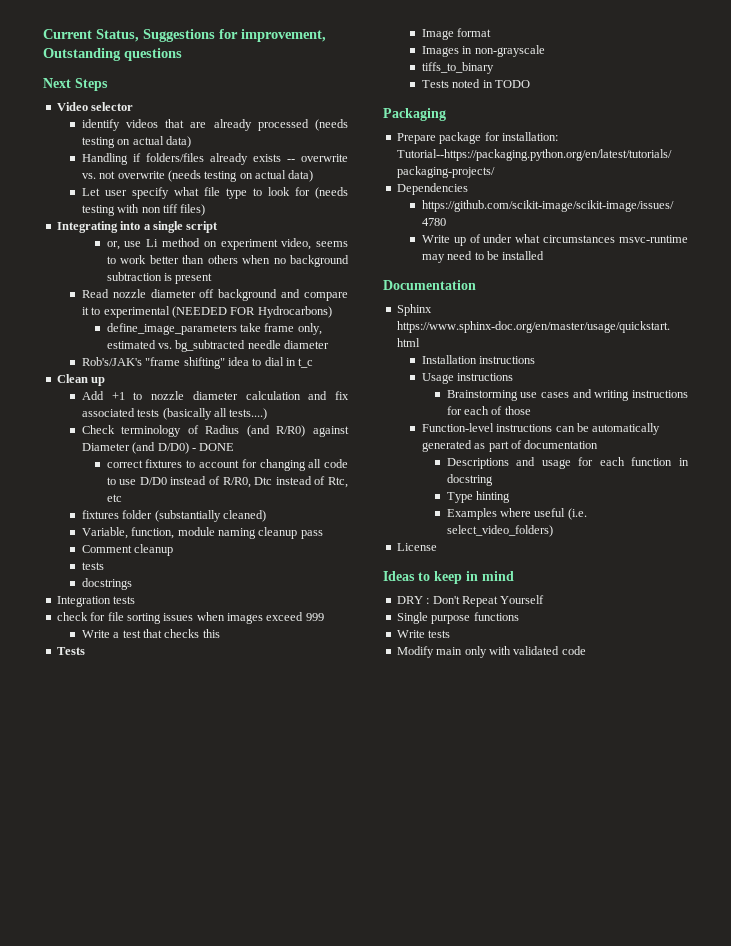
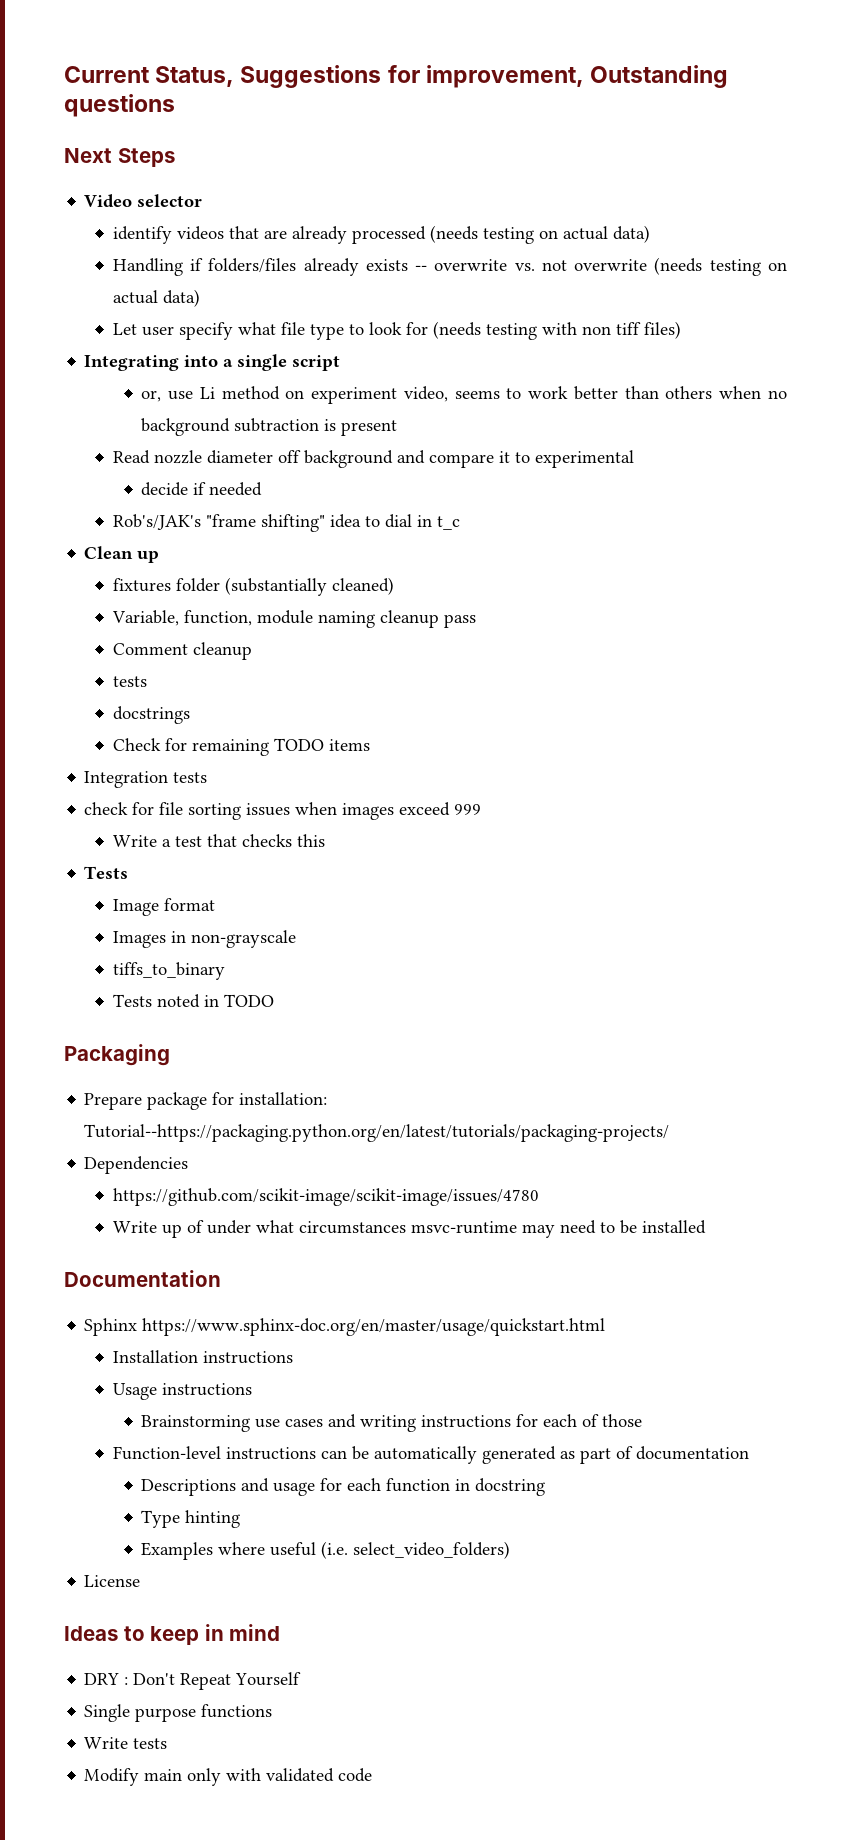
[171,306,332,318] [106,323,322,335] [106,340,330,352] (NEEDED FOR Hydrocarbons) // define_image_parameters take frame only, estimated vs. bg_subtracted needle diameter -> [141,482,263,496] // decide if needed
[81,391,350,400] [81,408,268,420] [81,425,349,437] [81,442,235,454] [106,459,348,471] [106,476,348,488] [106,494,122,502] // Add +1 to nozzle diameter calculation and fix associated tests (basically all tests....) // Check terminology of Radius (and R/R0) against Diameter (and D/D0) - DONE // correct fixtures to account for changing all code to use D/D0 instead of R/R0, Dtc instead of Rtc, etc -> (160, 556) none
(132, 584) none -> [112,738,370,756] // Check for remaining TODO items

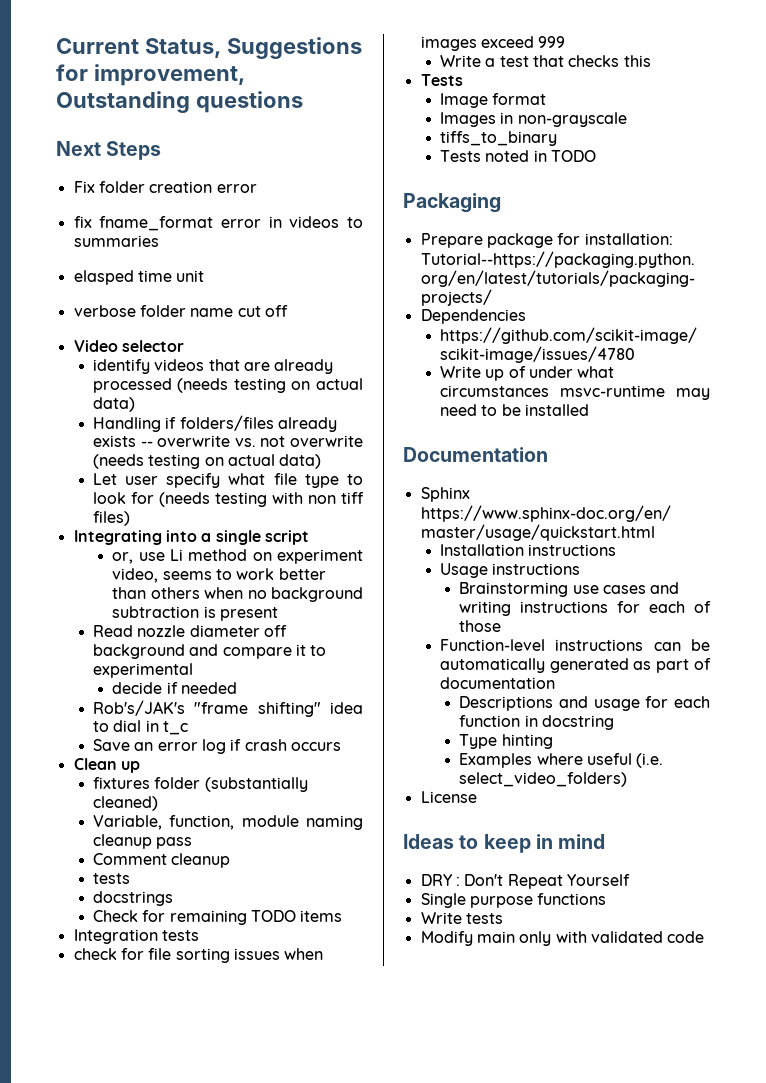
(175, 157) none -> [73,181,257,193] [73,216,363,231] [73,235,159,247] [73,270,205,285] [73,305,288,317] // Fix folder creation error // fix fname_format error in videos to summaries // elasped time unit // verbose folder name cut off
(460, 523) none -> [92,739,341,754] // Save an error log if crash occurs

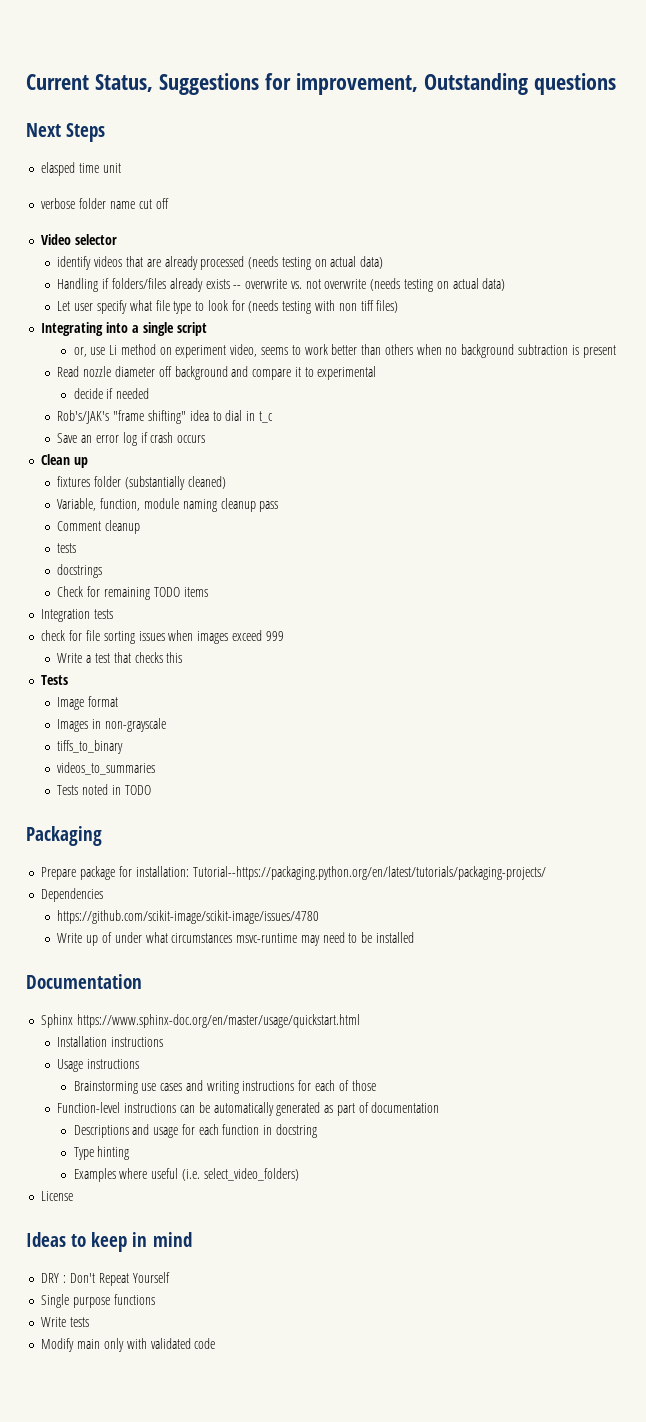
[73,181,257,193] [73,216,363,231] [73,235,159,247] // Fix folder creation error // fix fname_format error in videos to summaries -> (106, 132) none
(557, 138) none -> [57,762,156,775] // videos_to_summaries

